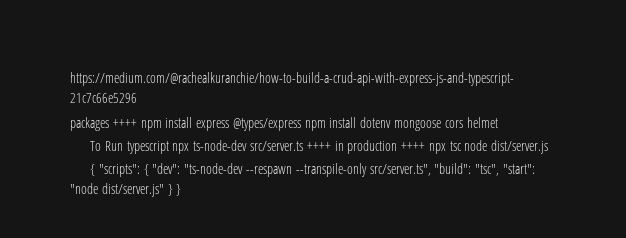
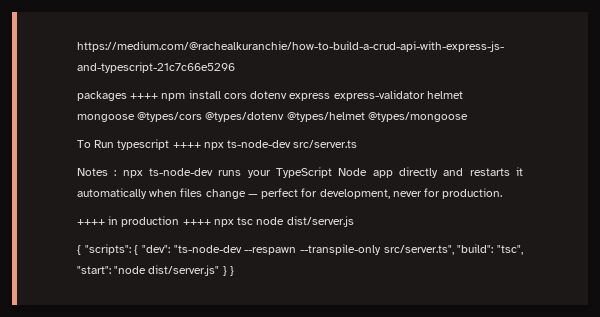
[196,117,498,131] express @types/express npm install dotenv mongoose cors helmet -> [223,90,463,101] [77,112,468,122] cors dotenv express express-validator helmet mongoose @types/cors @types/dotenv @types/helmet @types/mongoose
(169, 147) none -> [172,142,201,148] ++++
(303, 146) none -> [77,167,523,178] [77,188,503,199] // Notes : npx ts-node-dev runs your TypeScript Node app directly and restarts it automatically when files change — perfect for development, never for production. //

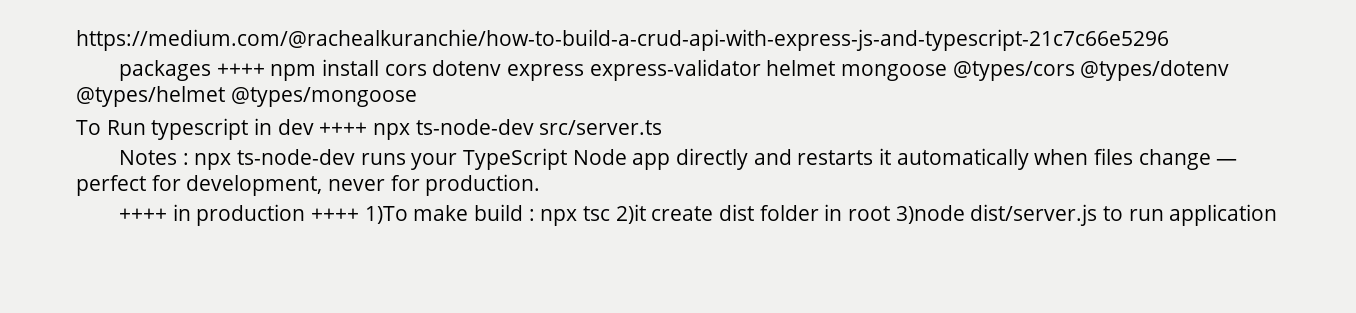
(170, 144) none -> [253,118,314,135] in dev
[213,216,354,227] [77,244,523,255] [77,265,234,276] npx tsc node dist/server.js // { "scripts": { "dev": "ts-node-dev --respawn --transpile-only src/server.ts", "build": "tsc", "start": "node dist/server.js" } } -> [364,204,1278,226] 1)To make build : npx tsc 2)it create dist folder in root 3)node dist/server.js to run application

